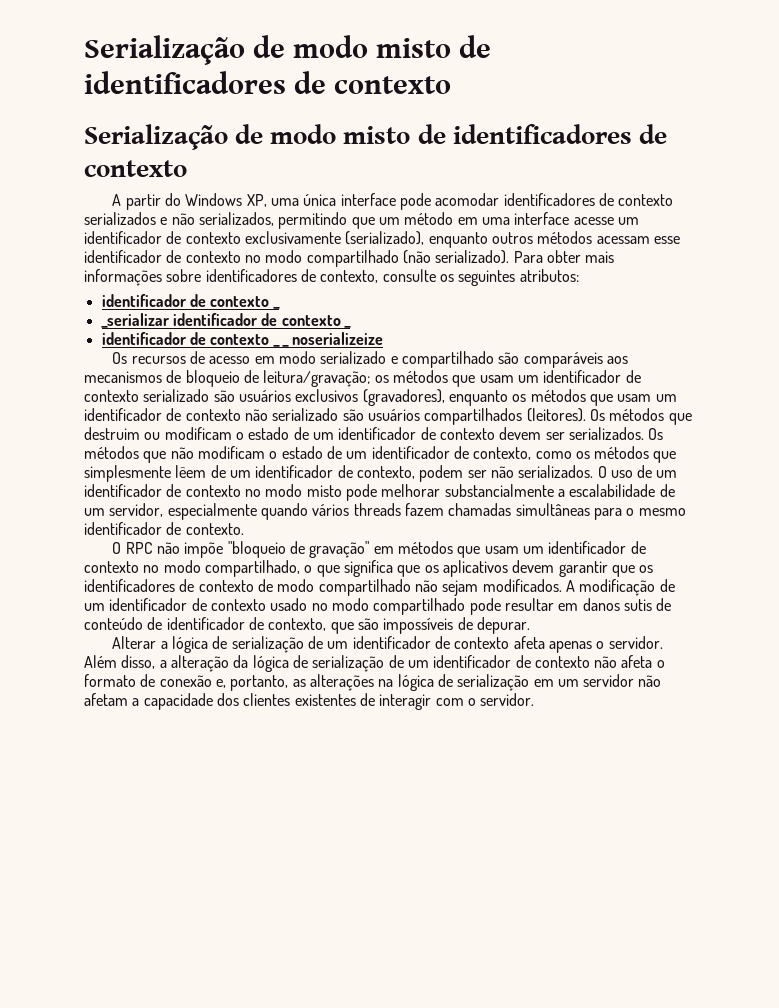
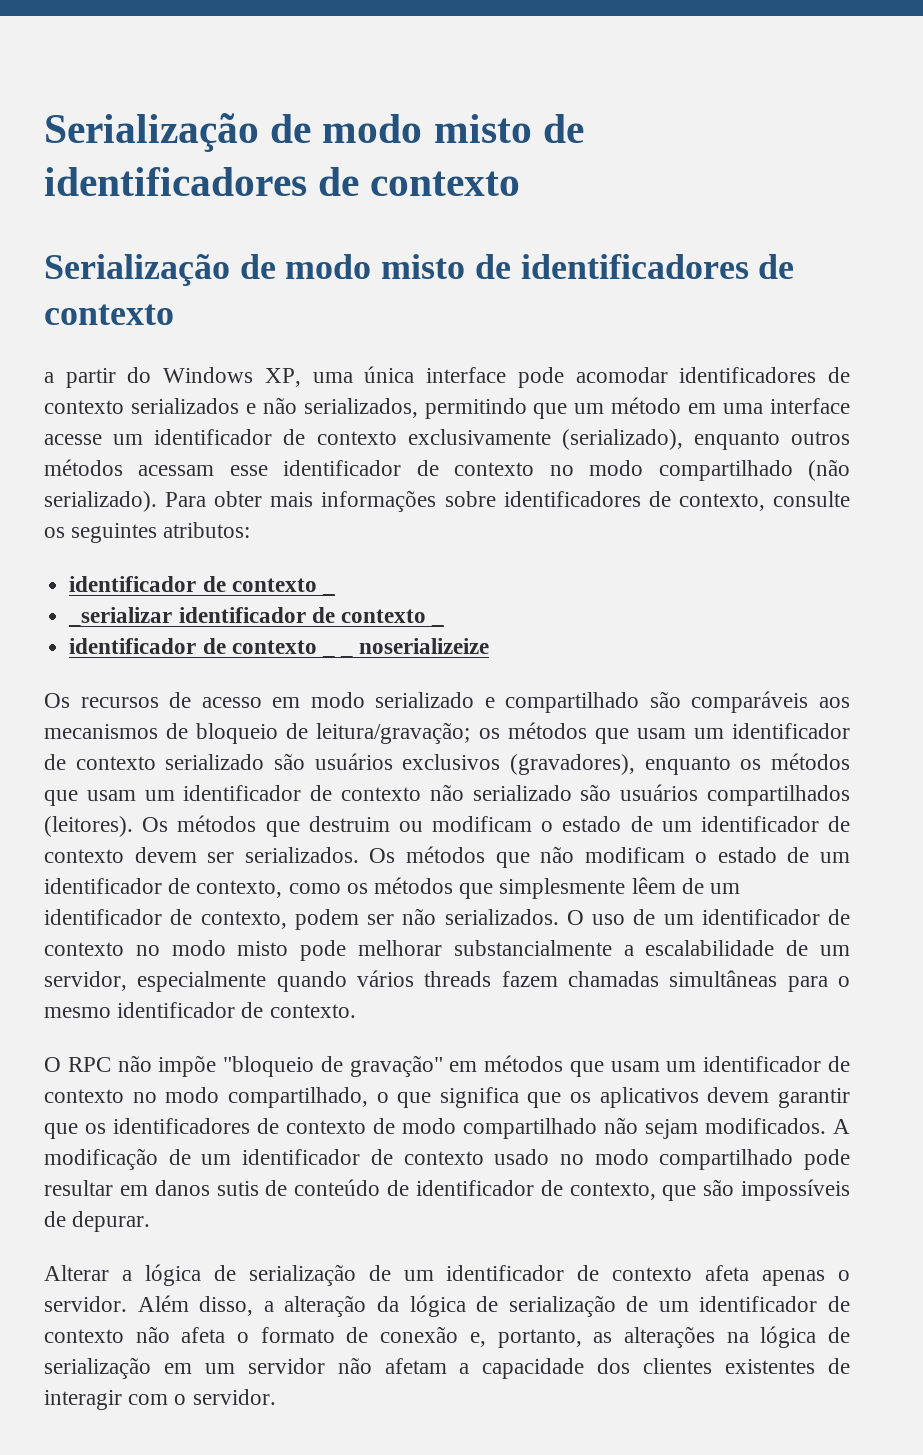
[112,194,122,206] A -> [44,372,54,383] a

